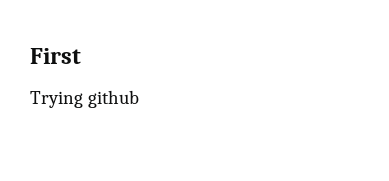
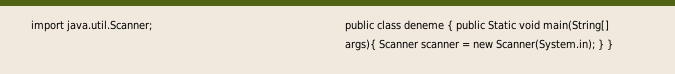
[30,48,81,64] [30,90,140,108] First // Trying github -> [31,20,152,32] [345,20,609,32] [345,39,613,51] import java.util.Scanner; // public class deneme { public Static void main(String[] args){ Scanner scanner = new Scanner(System.in); } }

